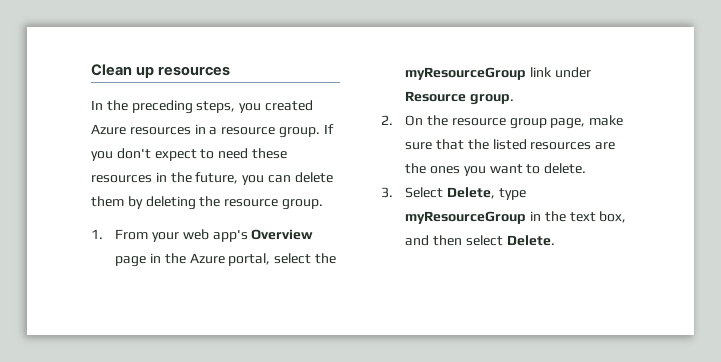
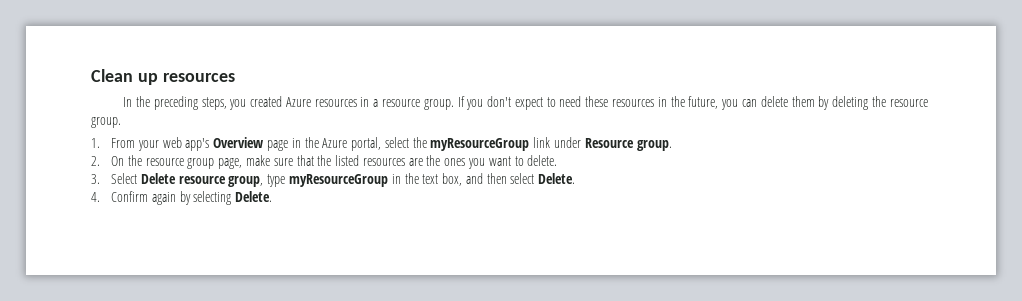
[447,187,496,199] Delete, -> [140,173,264,187] Delete resource group,
(555, 240) none -> [91,191,273,205] // 4. Confirm again by selecting Delete.

